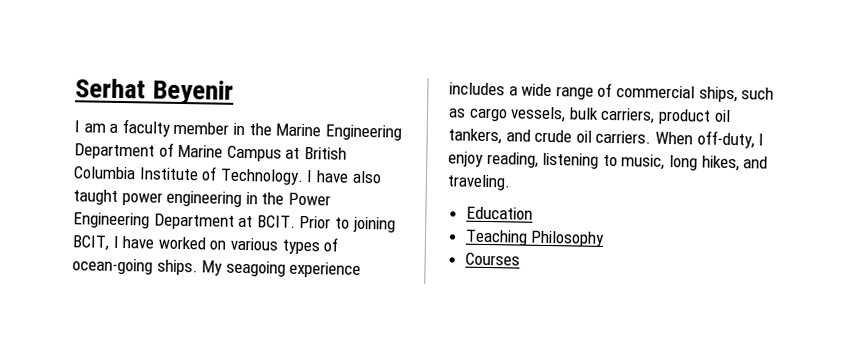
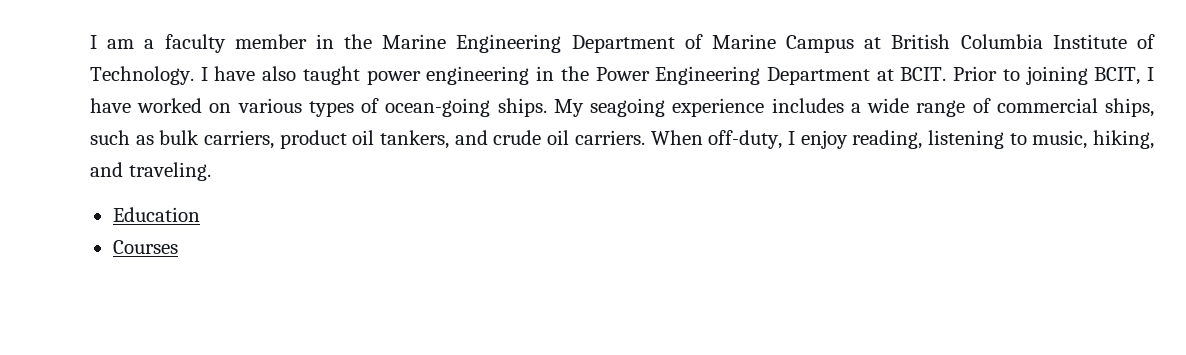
[75,78,235,105] Serhat Beyenir // -> (90, 42) none
[468,106,567,123] cargo vessels, -> (154, 140) none
[668,154,740,172] long hikes, -> [1093,130,1155,149] hiking,
[464,229,606,247] // Teaching Philosophy -> (200, 214) none

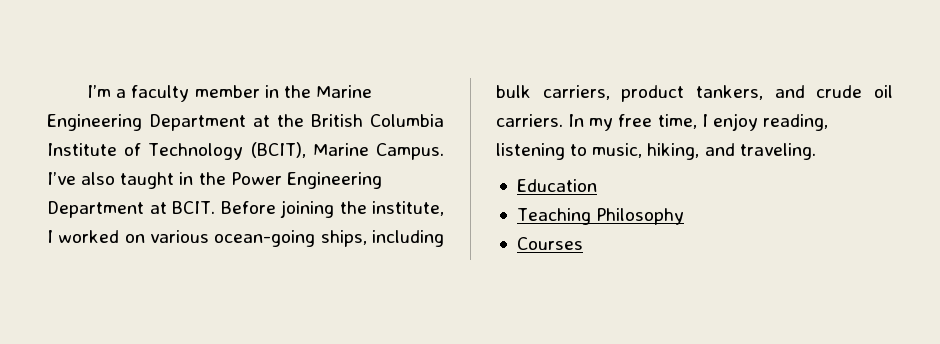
[90,35,135,49] I am -> [87,85,112,98] I’m
[684,34,1155,53] [90,66,530,85] of Marine Campus at British Columbia Institute of Technology. I have also taught power engineering -> [253,114,444,127] [47,142,444,160] [47,172,175,189] at the British Columbia Institute of Technology (BCIT), Marine Campus. I’ve also taught
[953,66,1154,85] [90,98,1154,117] [90,130,154,145] Prior to joining BCIT, I have worked on various types of ocean-going ships. My seagoing experience includes a wide range of commercial ships, such as -> [220,200,444,218] [47,230,444,247] Before joining the institute, I worked on various ocean-going ships, including
[352,130,375,145] oil -> (685, 93) none
[650,130,783,149] When off-duty, -> [568,114,697,131] In my free time,
(200, 214) none -> [516,208,685,225] // Teaching Philosophy

